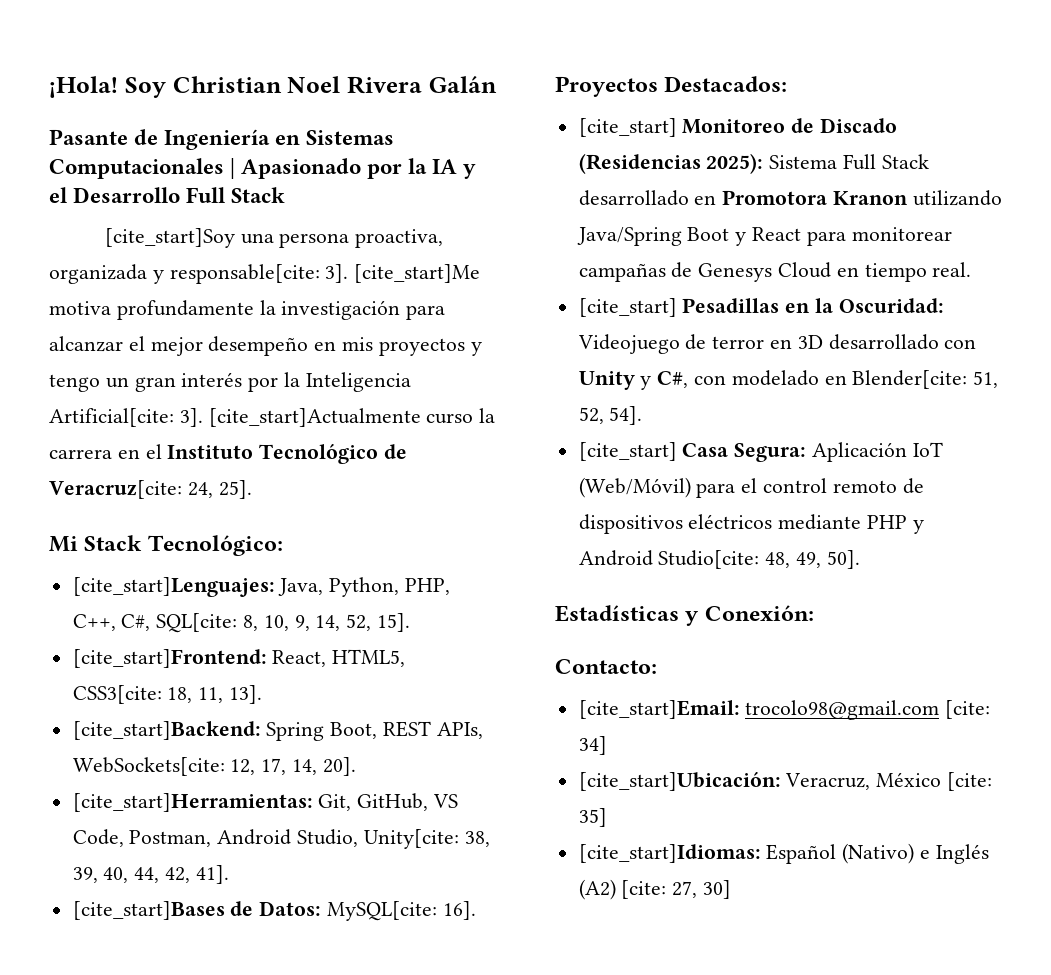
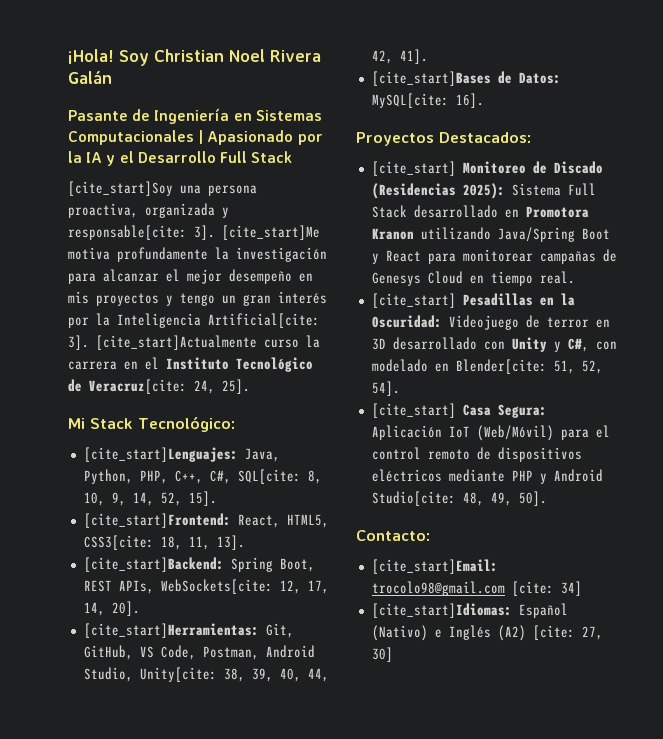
[555,605,814,626] // Estadísticas y Conexión: -> (547, 498) none
[578,772,993,791] [578,808,607,827] // [cite_start]Ubicación: Veracruz, México [cite: 35] -> (582, 588) none

